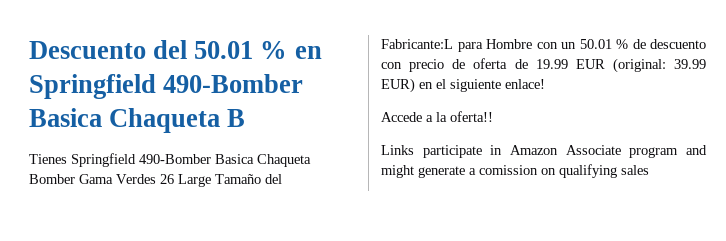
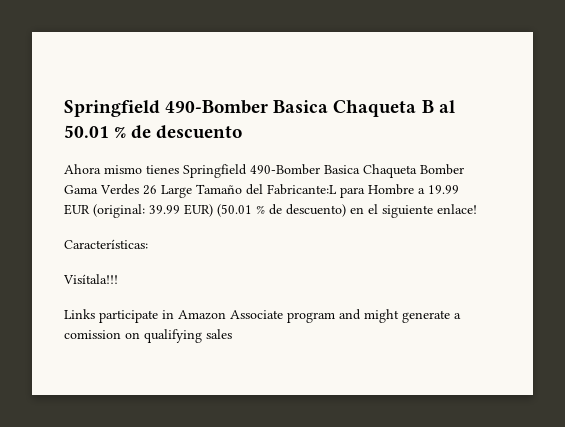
[29,40,322,59] Descuento del 50.01 % en -> (64, 108) none
[29,154,67,164] // Tienes -> [438,100,455,113] [64,125,243,139] [64,164,179,174] al 50.01 % de descuento // Ahora mismo tienes
[536,39,706,49] [381,58,528,72] con un 50.01 % de descuento con precio de oferta de -> [418,188,425,194] a
(415, 85) none -> [217,204,346,217] (50.01 % de descuento)
[381,111,493,122] Accede a la oferta!! -> [64,239,148,249] [63,274,118,284] Características: // Visítala!!!

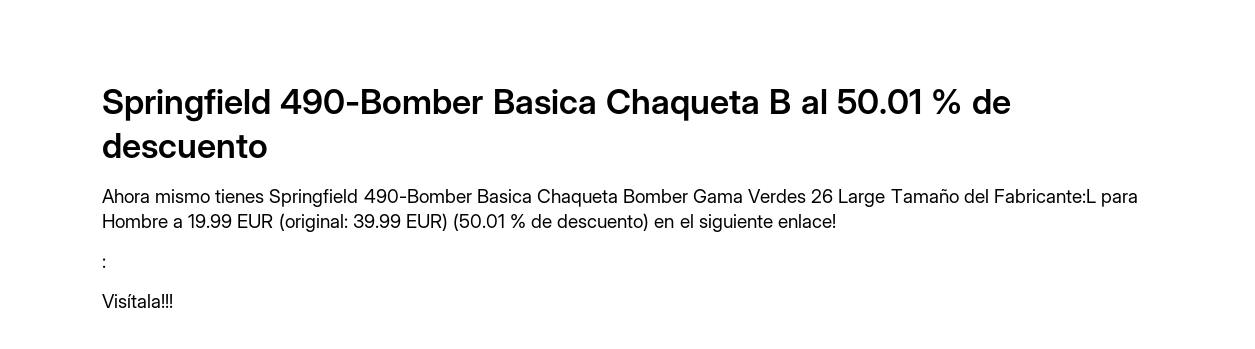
[64,239,148,249] Características: -> [102,258,106,268] :
[64,309,461,323] [64,329,232,343] // Links participate in Amazon Associate program and might generate a comission on qualifying sales -> (173, 301) none

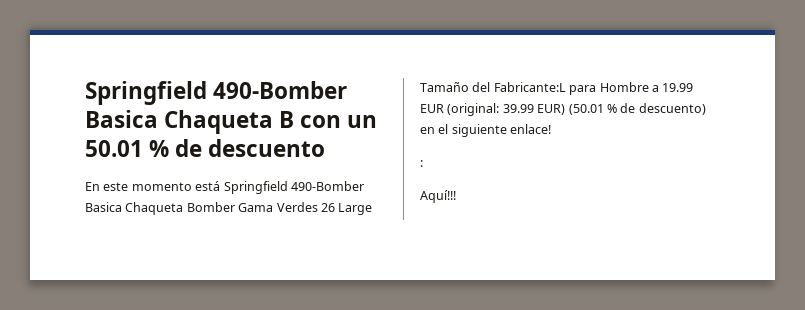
[800,89,828,114] al -> [300,115,378,128] con un
[102,189,265,203] Ahora mismo tienes -> [85,181,221,191] En este momento está
[102,294,173,308] Visítala!!! -> [420,190,456,203] Aquí!!!

